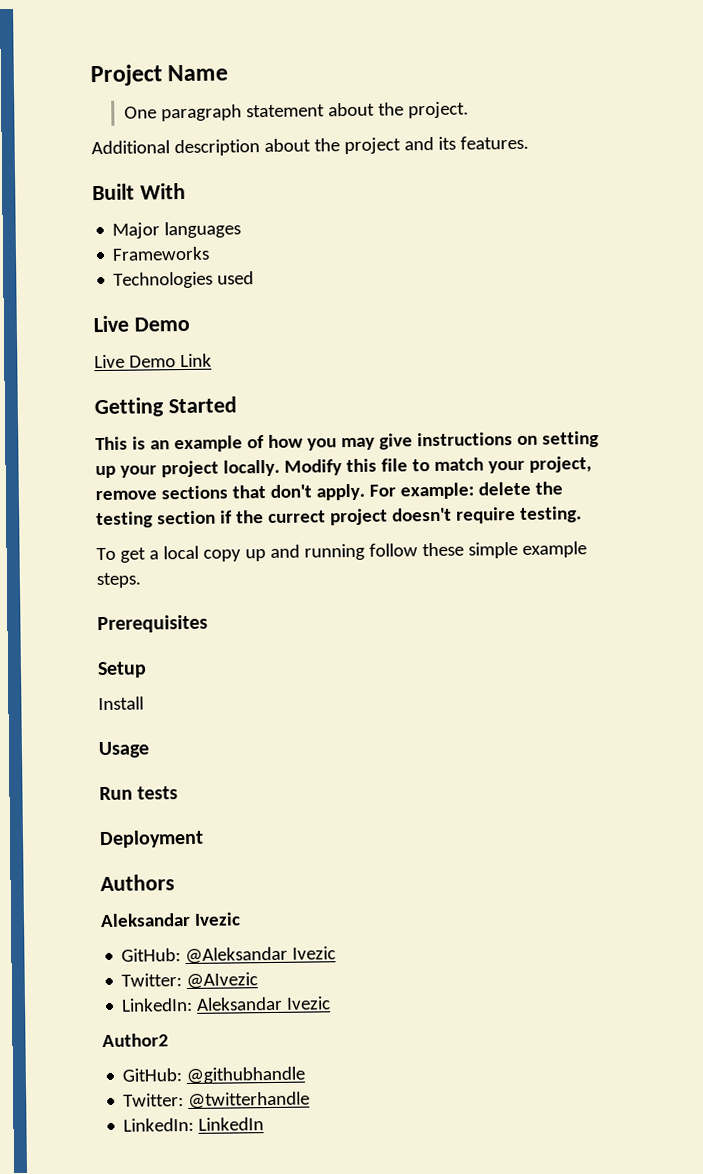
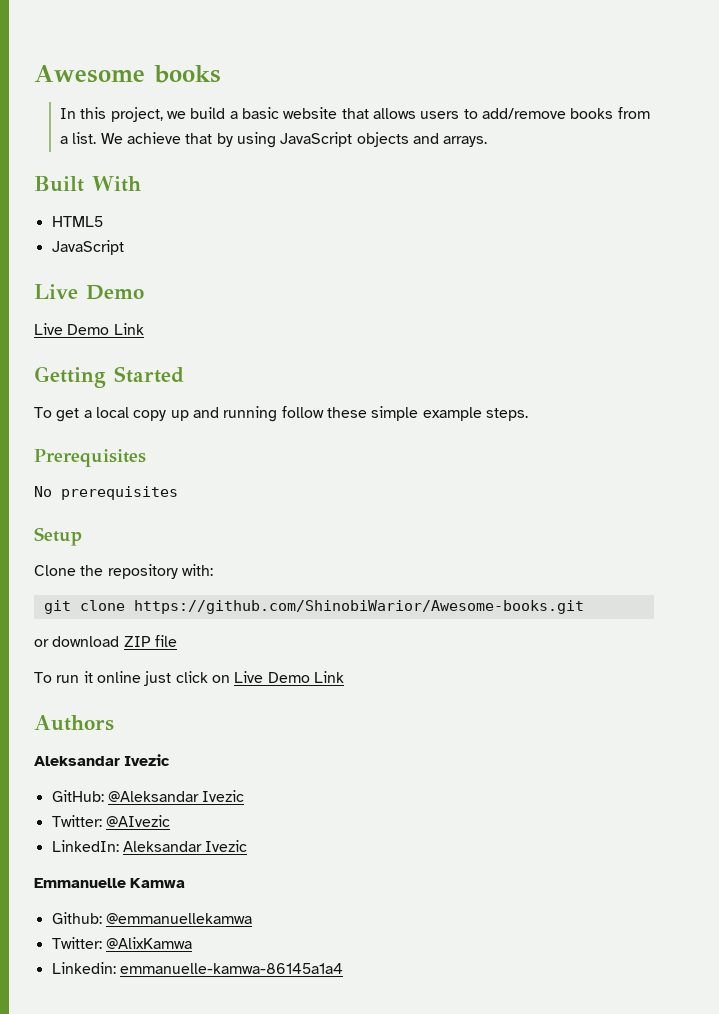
[90,64,229,87] [123,101,469,122] [91,135,529,157] [92,182,186,201] [112,221,242,239] [112,246,211,261] [113,271,255,289] Project Name // One paragraph statement about the project. // Additional description about the project and its features. // Built With // Major languages // Frameworks // Technologies used -> [34,65,221,83] [60,107,650,122] [60,132,488,148] [34,176,141,192] [51,216,103,227] [51,240,124,255] Awesome books // In this project, we build a basic website that allows users to add/remove books from a list. We achieve that by using JavaScript objects and arrays. // Built With // HTML5 // JavaScript
[95,431,599,453] [95,456,592,479] [95,481,563,501] [96,506,582,529] // This is an example of how you may give instructions on setting up your project locally. Modify this file to match your project, remove sections that don't apply. For example: delete the testing section if the currect project doesn't require testing. -> (184, 374) none
(208, 624) none -> [34,486,178,500] // No prerequisites
[98,696,144,711] [98,741,150,759] [99,786,179,801] [99,829,204,849] Install // Usage // Run tests // Deployment -> [34,564,213,579] [43,600,584,614] [34,635,177,647] [34,671,344,686] Clone the repository with: // git clone https://github.com/ShinobiWarior/Awesome-books.git // or download ZIP file // To run it online just click on Live Demo Link
[102,1033,169,1048] [122,1066,306,1085] [123,1091,311,1110] [123,1117,265,1132] Author2 // GitHub: @githubhandle // Twitter: @twitterhandle // LinkedIn: LinkedIn -> [34,878,186,888] [51,912,252,924] [51,937,192,949] [51,962,343,974] Emmanuelle Kamwa // Github: @emmanuellekamwa // Twitter: @AlixKamwa // Linkedin: emmanuelle-kamwa-86145a1a4

